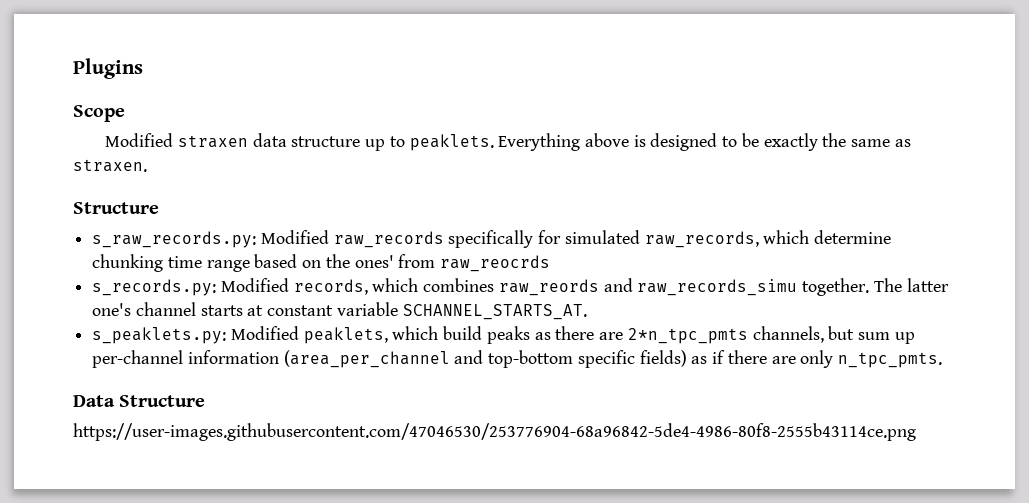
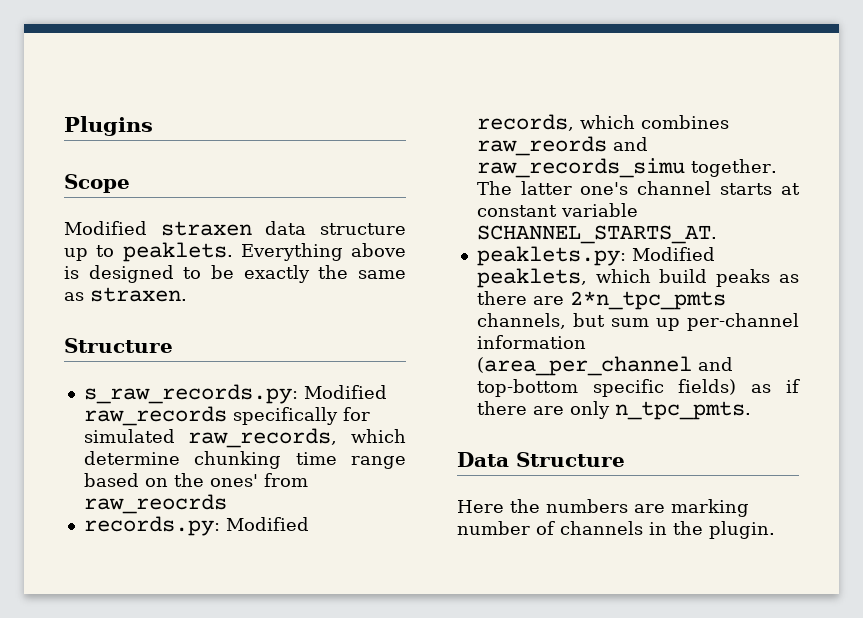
[92,279,217,296] s_records.py: -> [83,516,220,536] records.py:
[92,327,227,344] s_peaklets.py: -> [476,246,626,266] peaklets.py:
[73,423,916,441] https://user-images.githubusercontent.com/47046530/253776904-68a96842-5de4-4986-80f8-2555b43114ce.png -> [457,499,749,517] [457,521,775,539] Here the numbers are marking number of channels in the plugin.

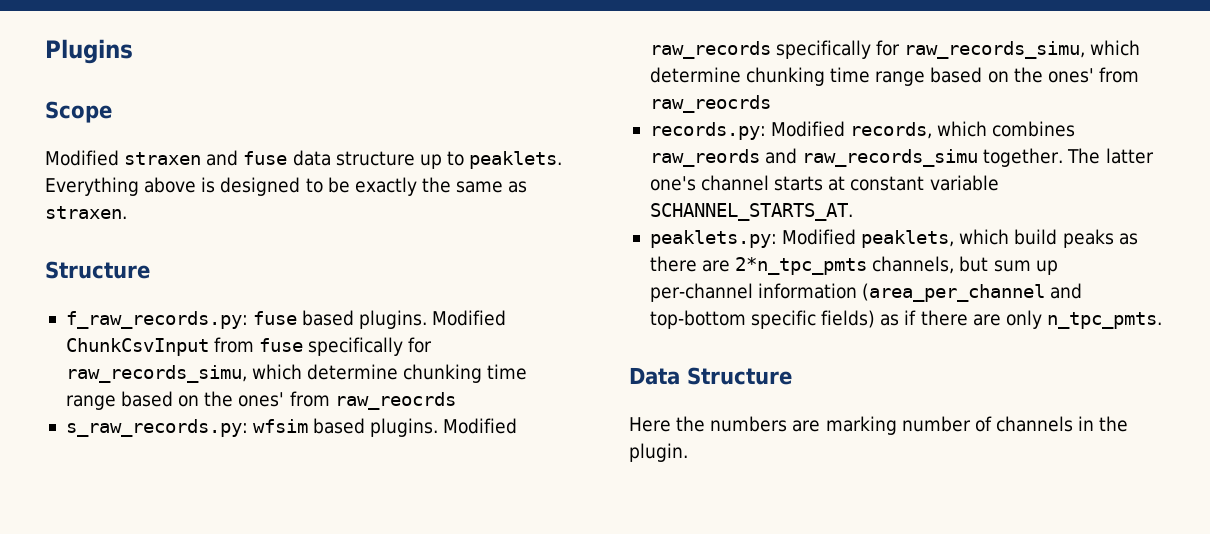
(252, 228) none -> [206,150,288,166] and fuse
[83,384,298,404] s_raw_records.py: -> [65,310,507,329] [65,337,433,356] [65,364,528,383] [65,391,456,410] [65,418,439,437] f_raw_records.py: fuse based plugins. Modified ChunkCsvInput from fuse specifically for raw_records_simu, which determine chunking time range based on the ones' from raw_reocrds // s_raw_records.py: wfsim based plugins.
[83,428,338,448] simulated raw_records, -> [904,41,1086,59] raw_records_simu,

